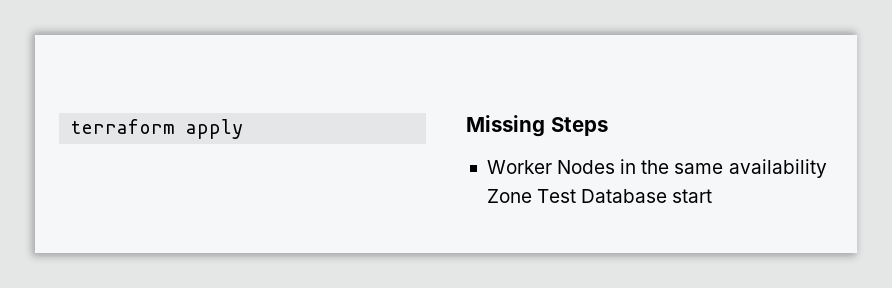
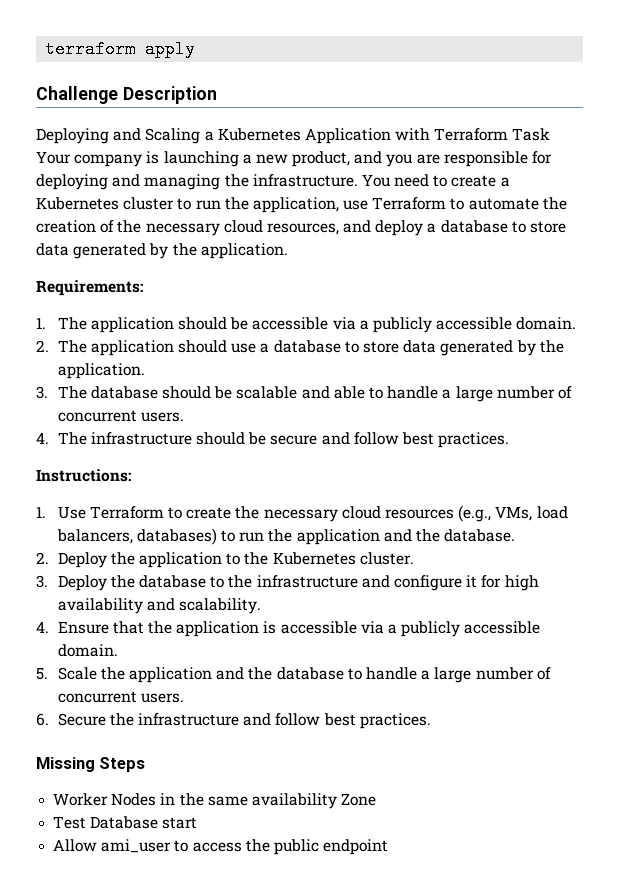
(244, 129) none -> [36,86,217,104] [36,128,551,144] [36,151,553,167] [36,174,510,190] [36,197,567,213] [36,220,567,236] [36,243,288,259] [36,280,143,296] [36,317,577,333] [36,340,564,356] [57,363,145,379] [36,386,572,402] [57,410,184,422] [36,432,510,448] [36,469,131,482] [36,505,568,522] [56,528,516,545] [36,552,414,568] [36,575,539,591] [57,598,262,614] [36,621,541,637] [57,644,118,657] [36,667,551,683] [57,691,184,703] [36,713,431,729] // Challenge Description // Deploying and Scaling a Kubernetes Application with Terraform Task Your company is launching a new product, and you are responsible for deploying and managing the infrastructure. You need to create a Kubernetes cluster to run the application, use Terraform to automate the creation of the necessary cloud resources, and deploy a database to store data generated by the application. // Requirements: // 1. The application should be accessible via a publicly accessible domain. // 2. The application should use a database to store data generated by the application. // 3. The database should be scalable and able to handle a large number of concurrent users. // 4. The infrastructure should be secure and follow best practices. // Instructions: // 1. Use Terraform to create the necessary cloud resources (e.g., VMs, load balancers, databases) to run the application and the database. // 2. Deploy the application to the Kubernetes cluster. // 3. Deploy the database to the infrastructure and configure it for high availability and scalability. // 4. Ensure that the application is accessible via a publicly accessible domain. // 5. Scale the application and the database to handle a large number of concurrent users. // 6. Secure the infrastructure and follow best practices.
(532, 196) none -> (377, 799) //
(713, 196) none -> [53,839,389,855] // Allow ami_user to access the public endpoint

